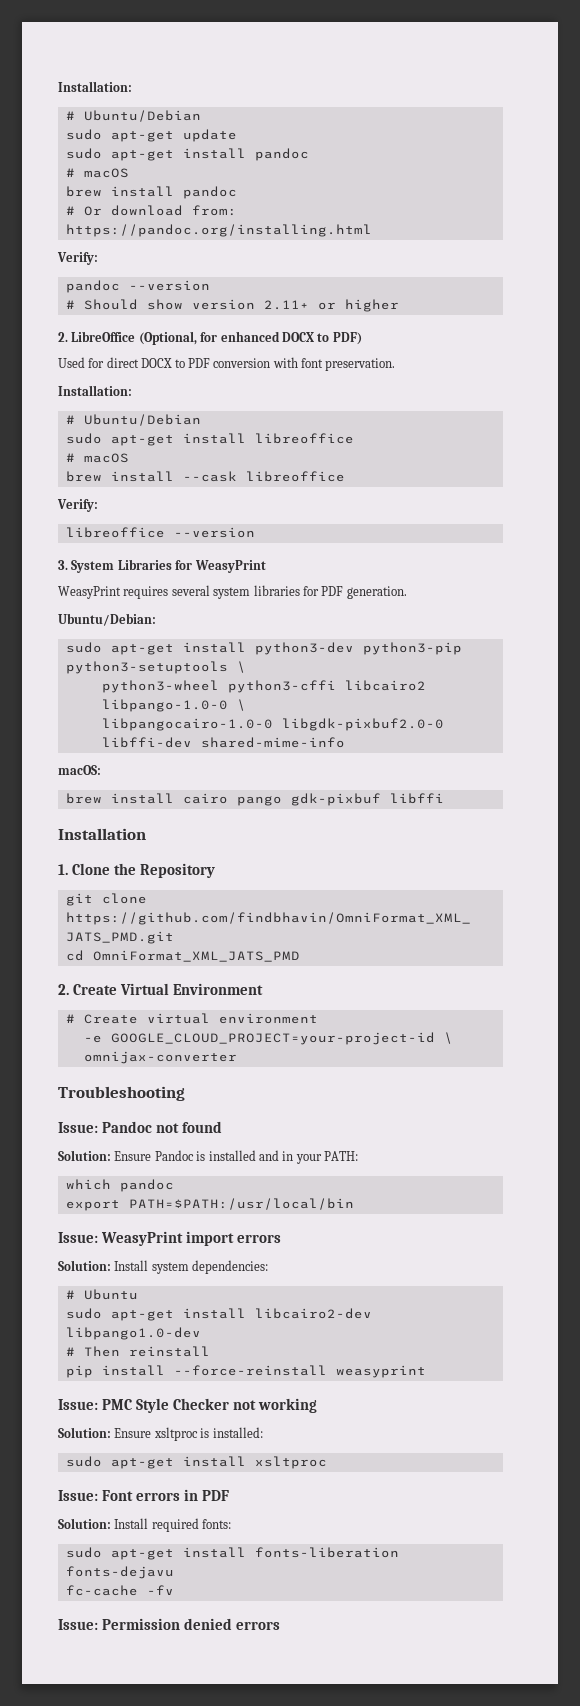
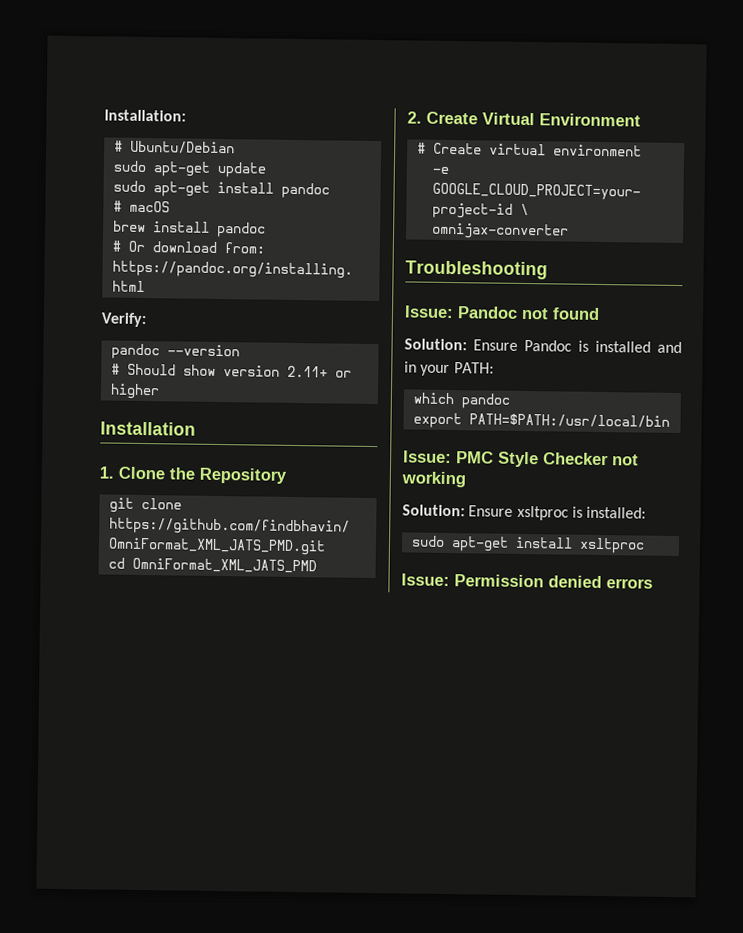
[58,331,362,345] [58,357,396,371] [58,385,132,396] [65,414,201,426] [65,433,354,446] [65,453,129,463] [65,471,345,482] [57,499,98,512] [65,527,255,538] [58,559,266,573] [58,585,407,599] [58,613,156,626] [65,642,462,655] [65,661,246,674] [101,680,426,693] [101,699,246,712] [101,718,444,731] [101,737,345,748] [58,765,101,775] [65,793,444,806] // 2. LibreOffice (Optional, for enhanced DOCX to PDF) // Used for direct DOCX to PDF conversion with font preservation. // Installation: // # Ubuntu/Debian // sudo apt-get install libreoffice // # macOS // brew install --cask libreoffice // Verify: // libreoffice --version // 3. System Libraries for WeasyPrint // WeasyPrint requires several system libraries for PDF generation. // Ubuntu/Debian: // sudo apt-get install python3-dev python3-pip python3-setuptools \ // python3-wheel python3-cffi libcairo2 libpango-1.0-0 \ // libpangocairo-1.0-0 libgdk-pixbuf2.0-0 libffi-dev shared-mime-info // macOS: // brew install cairo pango gdk-pixbuf libffi -> (160, 391) none
[58,1231,281,1246] [58,1260,269,1274] [65,1289,138,1300] [65,1308,372,1321] [65,1327,201,1340] [65,1346,210,1357] [65,1365,426,1378] // Issue: WeasyPrint import errors // Solution: Install system dependencies: // # Ubuntu // sudo apt-get install libcairo2-dev libpango1.0-dev // # Then reinstall // pip install --force-reinstall weasyprint -> (670, 420) none
[58,1489,229,1501] [58,1518,232,1532] [65,1547,399,1560] [65,1566,174,1579] [65,1585,174,1596] // Issue: Font errors in PDF // Solution: Install required fonts: // sudo apt-get install fonts-liberation fonts-dejavu // fc-cache -fv -> (645, 545) none

